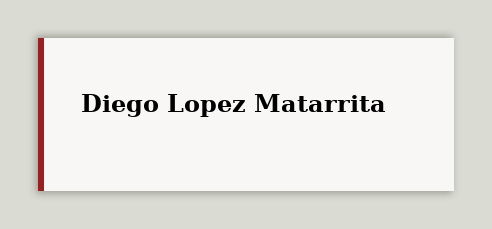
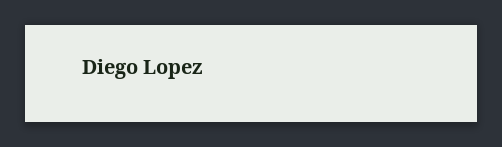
[254,94,386,112] Matarrita -> (204, 69) none

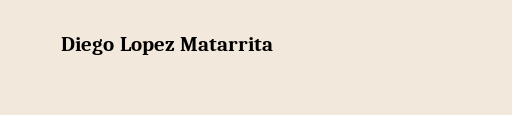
(204, 69) none -> [180,37,274,51] Matarrita

